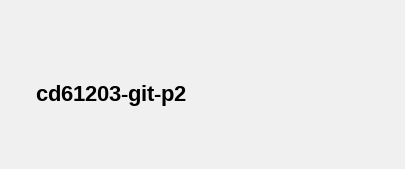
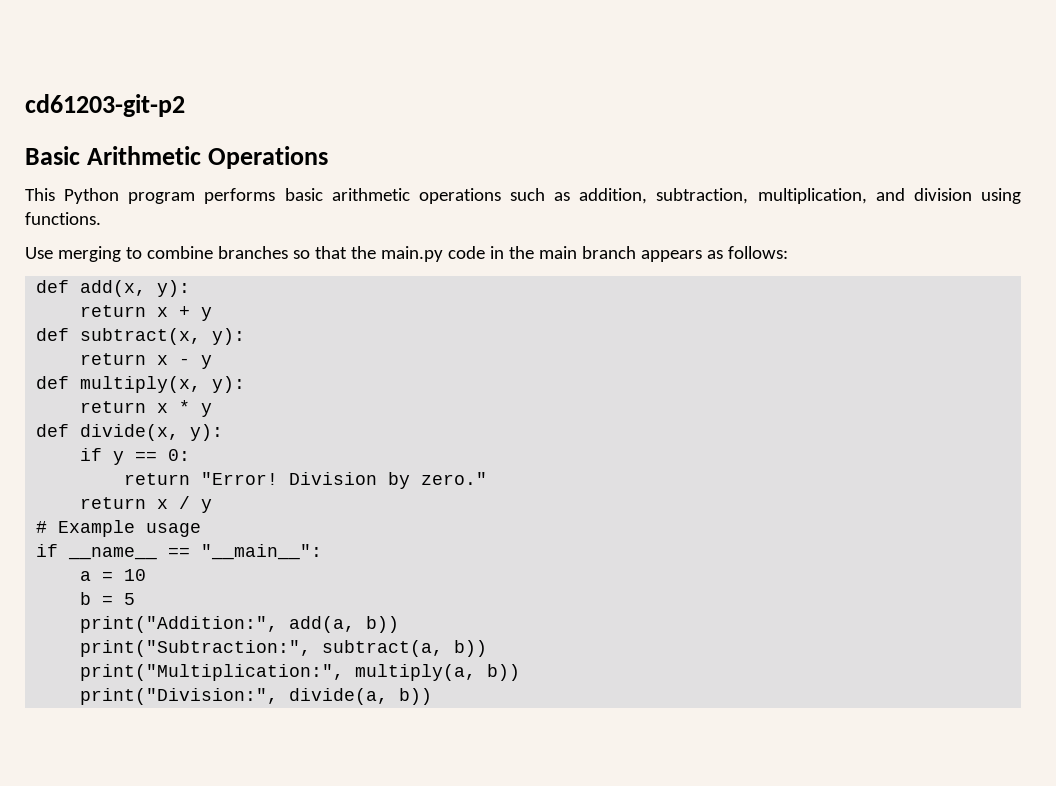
(186, 95) none -> [25,146,329,169] [25,188,1021,204] [25,212,101,225] [25,246,788,262] [36,280,191,297] [80,305,213,321] [36,328,246,345] [80,353,213,369] [36,376,246,393] [80,400,213,417] [36,424,224,441] [80,448,191,465] [124,472,488,489] [80,496,213,513] [36,520,202,537] [36,544,323,560] [80,569,147,581] [80,592,136,605] [80,616,400,633] [80,640,488,657] [80,664,521,681] [80,688,433,705] // Basic Arithmetic Operations // This Python program performs basic arithmetic operations such as addition, subtraction, multiplication, and division using functions. // Use merging to combine branches so that the main.py code in the main branch appears as follows: // def add(x, y): // return x + y // def subtract(x, y): // return x - y // def multiply(x, y): // return x * y // def divide(x, y): // if y == 0: // return "Error! Division by zero." // return x / y // # Example usage // if __name__ == "__main__": // a = 10 // b = 5 // print("Addition:", add(a, b)) // print("Subtraction:", subtract(a, b)) // print("Multiplication:", multiply(a, b)) // print("Division:", divide(a, b))

